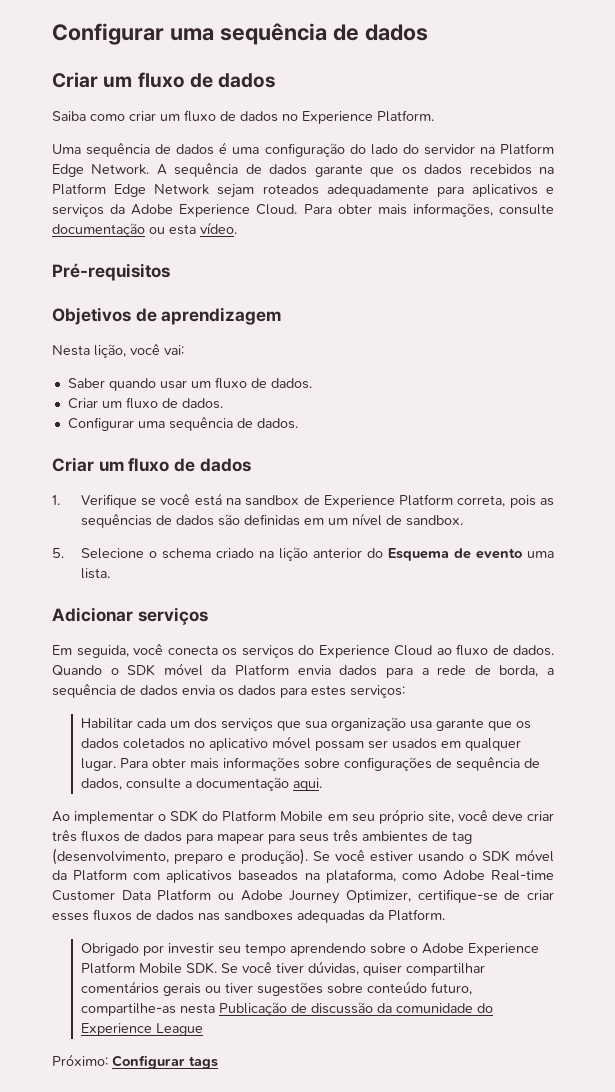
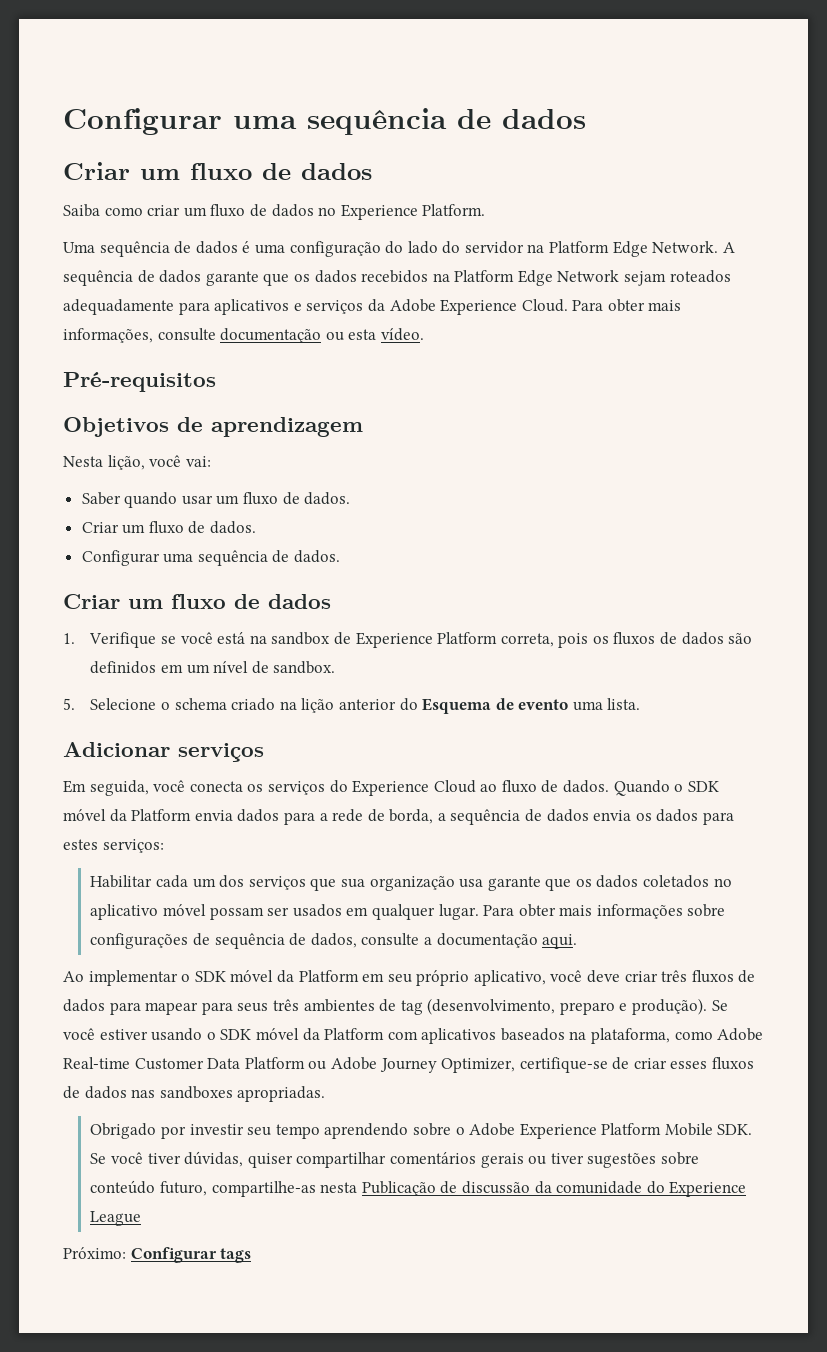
[540,498,555,506] [80,514,152,528] as sequências -> [592,632,656,645] os fluxos
[243,514,300,526] definidas -> [90,661,157,674] definidos
[202,810,324,822] do Platform Mobile -> [230,970,359,983] móvel da Platform
[427,811,454,823] site, -> [473,970,546,986] aplicativo,
[297,909,445,923] adequadas da Platform. -> [237,1086,326,1102] apropriadas.

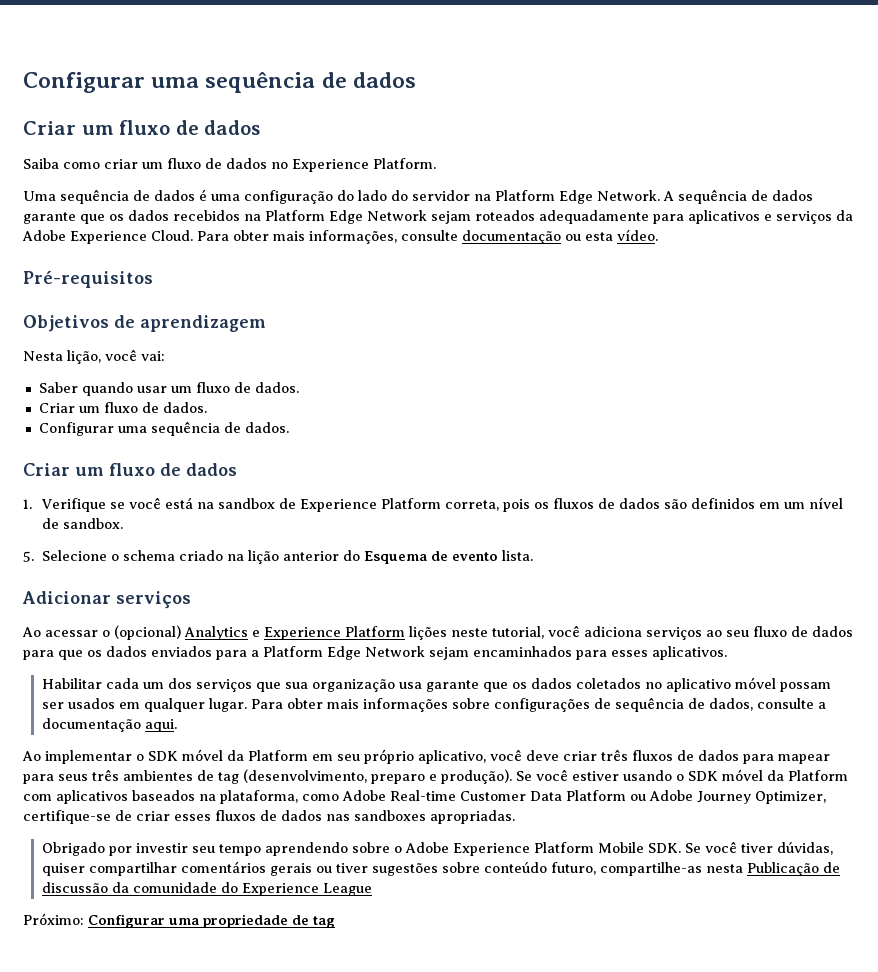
[572,701,603,711] uma -> (498, 556) none
[63,780,719,796] [63,809,735,825] [63,839,164,853] Em seguida, você conecta os serviços do Experience Cloud ao fluxo de dados. Quando o SDK móvel da Platform envia dados para a rede de borda, a sequência de dados envia os dados para estes serviços: -> [22,625,853,640] [23,646,727,660] Ao acessar o (opcional) Analytics e Experience Platform lições neste tutorial, você adiciona serviços ao seu fluxo de dados para que os dados enviados para a Platform Edge Network sejam encaminhados para esses aplicativos.
[220,1248,252,1263] tags -> [169,914,335,928] uma propriedade de tag

